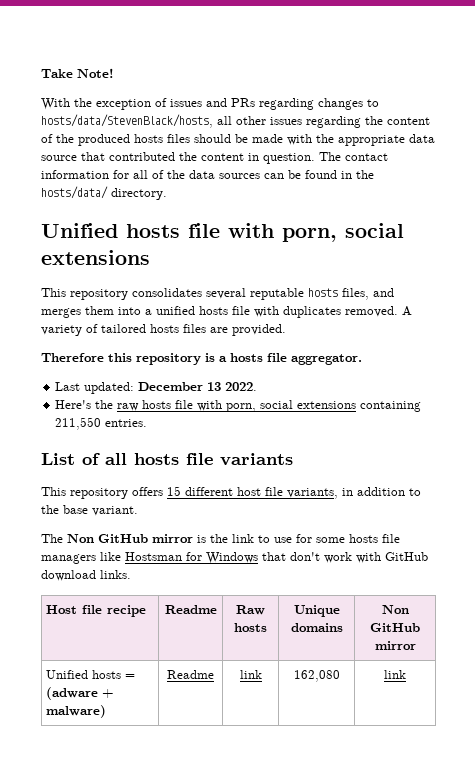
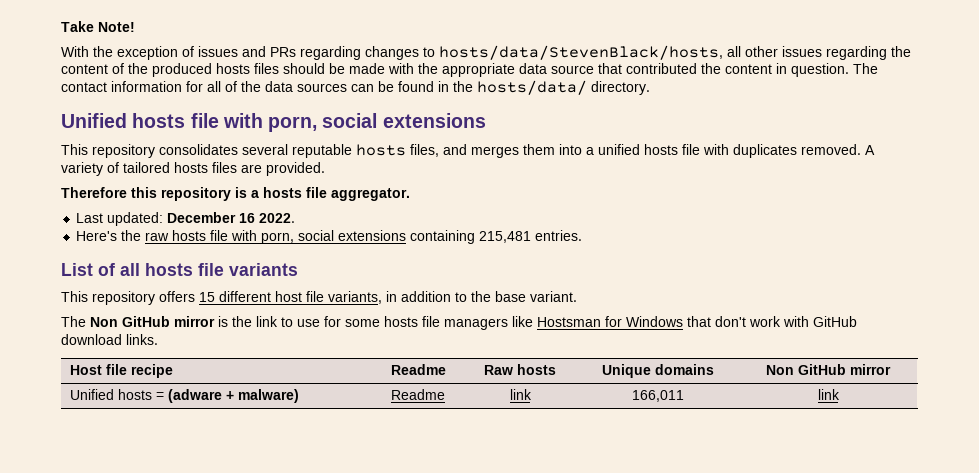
[207,382,222,391] 13 -> [239,213,256,223] 16
[55,417,102,430] 211,550 -> [479,231,532,243] 215,481
[293,670,340,682] 162,080 -> [631,390,684,402] 166,011

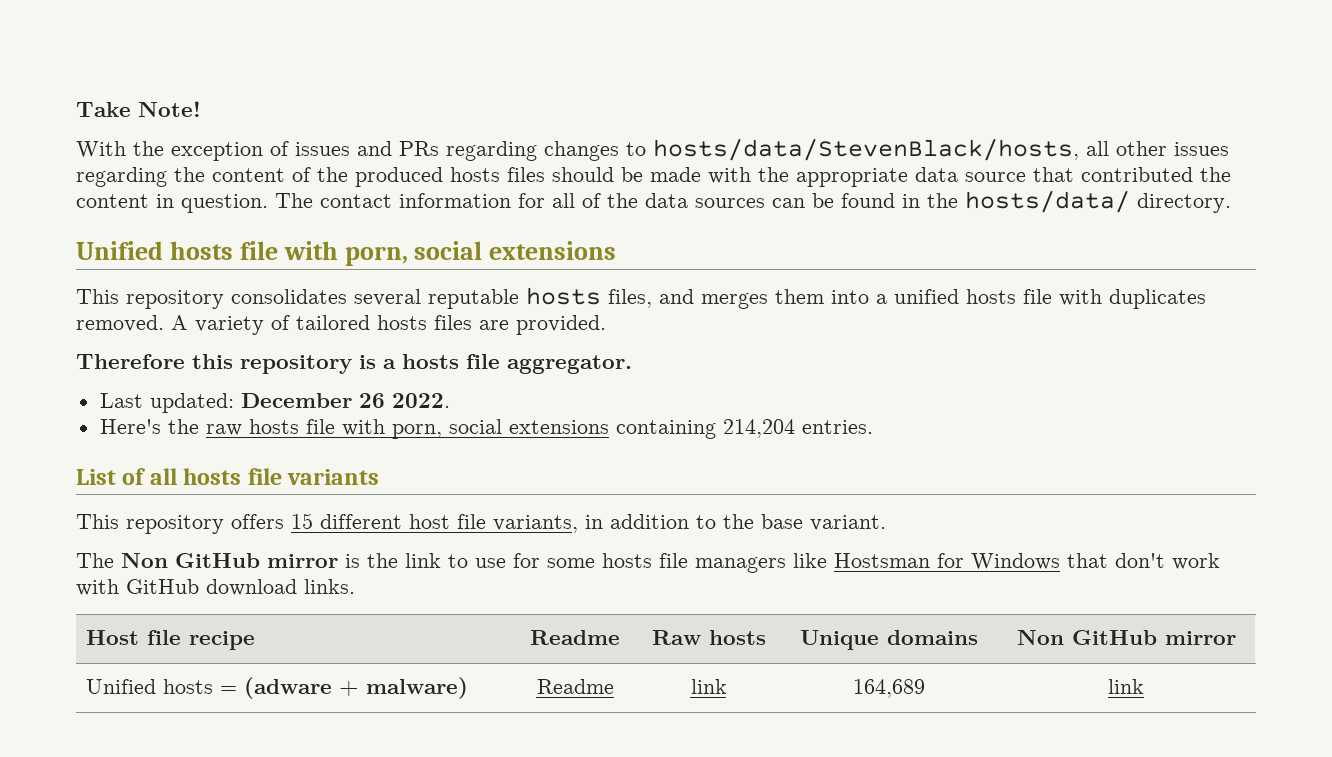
[239,213,256,223] 16 -> [358,393,385,408] 26
[479,231,532,243] 215,481 -> [722,419,795,438] 214,204
[631,390,684,402] 166,011 -> [853,679,925,698] 164,689

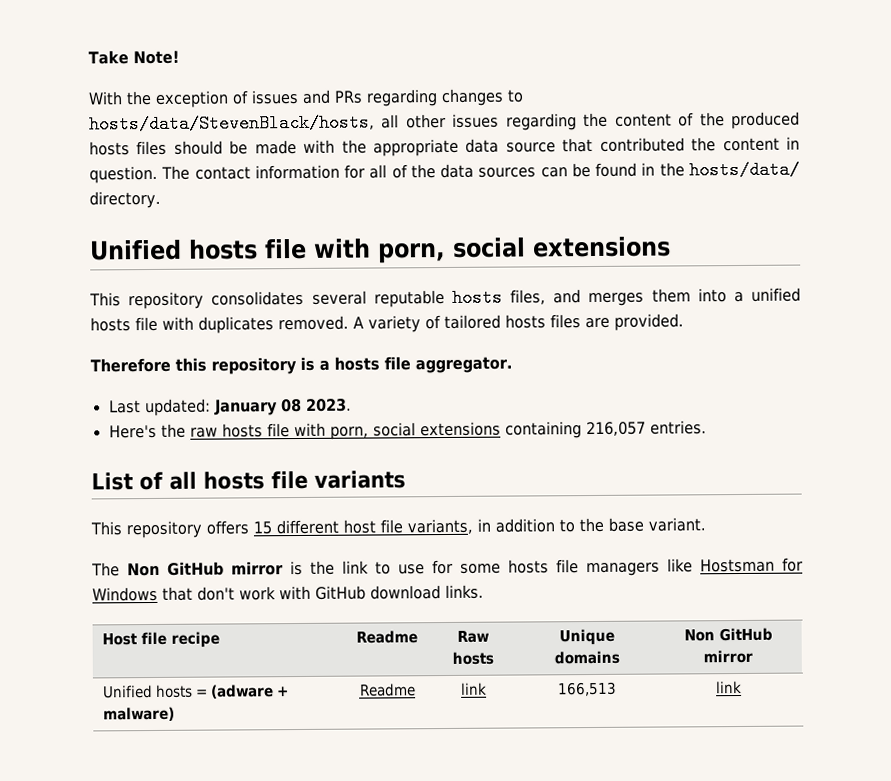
[240,393,450,408] December 26 2022. -> [213,398,352,416] January 08 2023.
[722,419,795,438] 214,204 -> [585,421,646,437] 216,057
[853,679,925,698] 164,689 -> [557,681,617,697] 166,513

